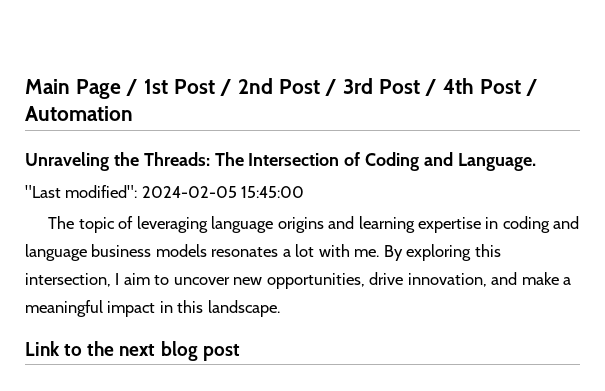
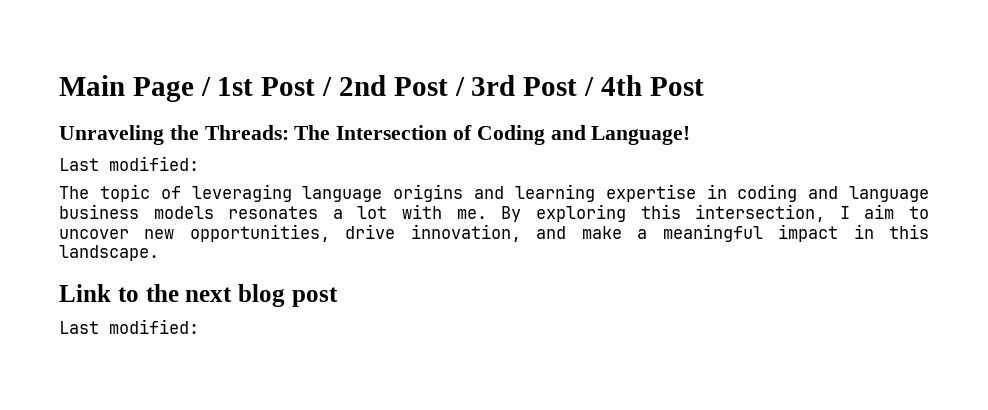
[526,79,539,96] [25,106,133,121] / Automation -> (704, 86) none
[457,153,536,171] [25,185,305,198] Language. // "Last modified": 2024-02-05 15:45:00 -> [591,126,691,145] [59,156,199,171] Language! // Last modified:
(240, 352) none -> [59,319,199,334] // Last modified:

